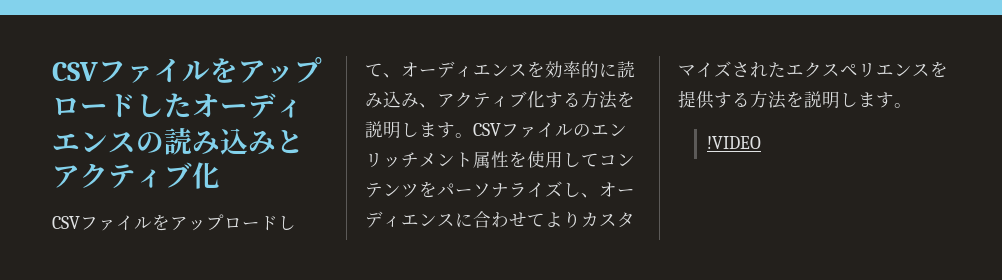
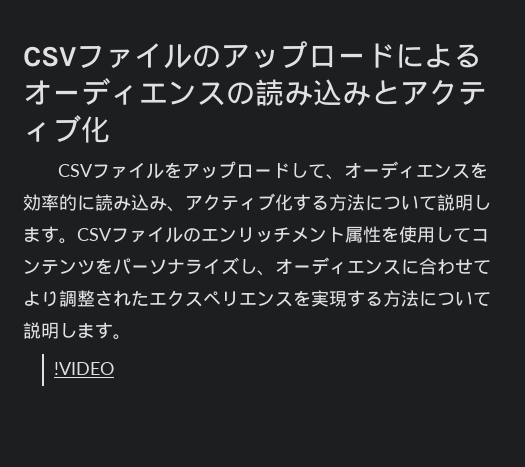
[52,57,322,83] [52,93,192,118] CSVファイルをアップロードした -> [23,41,482,69] CSVファイルのアップロードによる
[617,91,635,108] を -> [365,195,437,211] について
[581,212,635,228] [678,61,732,78] カスタマイズ -> [59,290,95,307] 調整
[678,90,804,109] 提供する方法を -> [311,290,491,307] 実現する方法について

